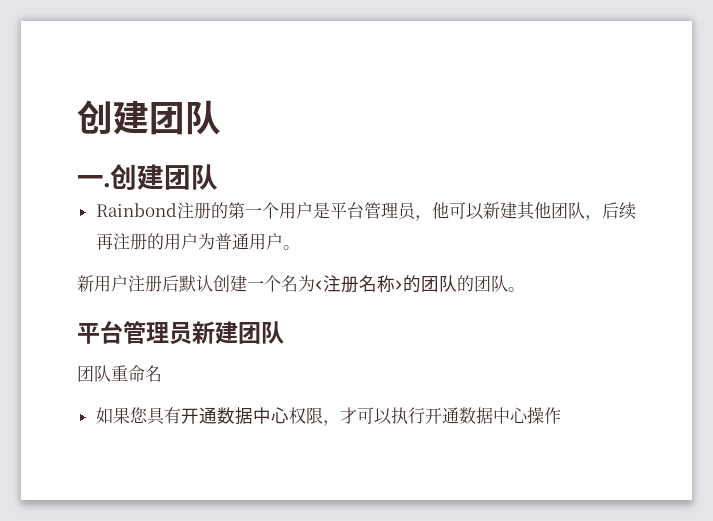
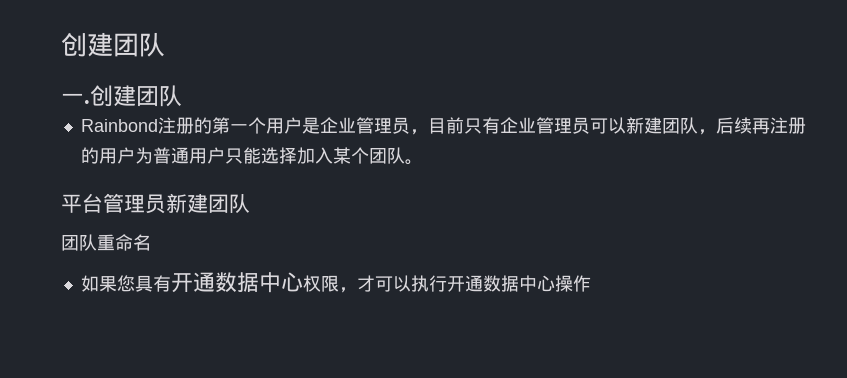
[329,202,364,219] 平台 -> [319,117,356,133] 企业
[431,202,449,219] 他 -> [427,117,590,134] 目前只有企业管理员
[516,201,551,220] 其他 -> (662, 125) none
[282,245,300,250] [77,275,474,293] 。 // 新用户注册后默认创建一个名为<注册名称>的团队的 -> [224,147,369,164] 只能选择加入某个

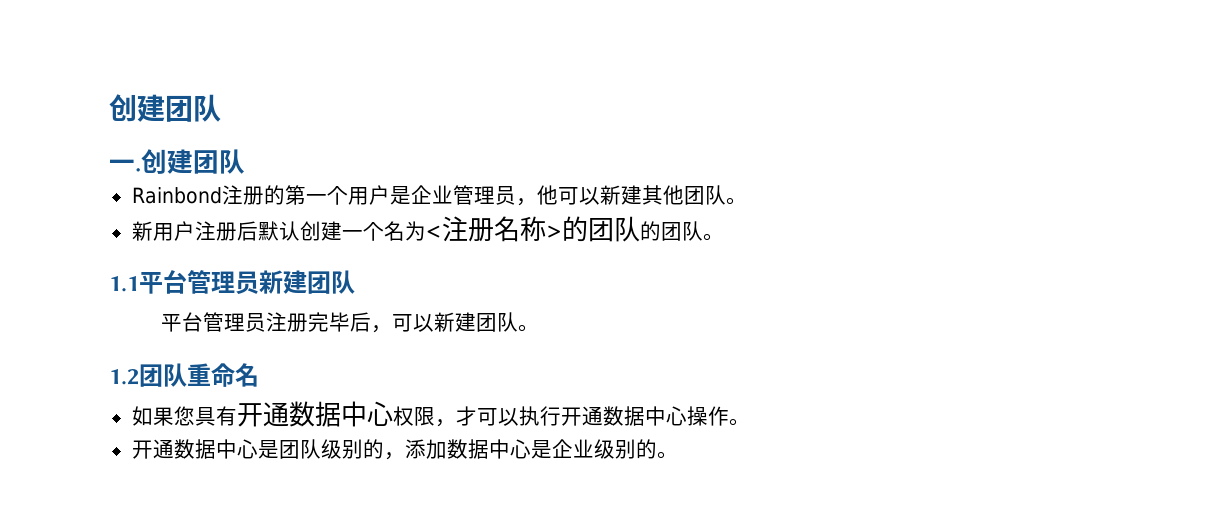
[427,117,806,135] [80,147,423,165] 目前只有企业管理员可以新建团队，后续再注册的用户为普通用户只能选择加入某个团队。 // -> [536,185,747,205] [131,216,724,242] [109,276,139,292] 他可以新建其他团队。 // 新用户注册后默认创建一个名为<注册名称>的团队的团队。 // 1.1
(250, 204) none -> [160,312,539,333] [109,369,139,385] 平台管理员注册完毕后，可以新建团队。 // 1.2
(591, 283) none -> [728,418,750,426] [131,439,678,460] 。 // 开通数据中心是团队级别的，添加数据中心是企业级别的。

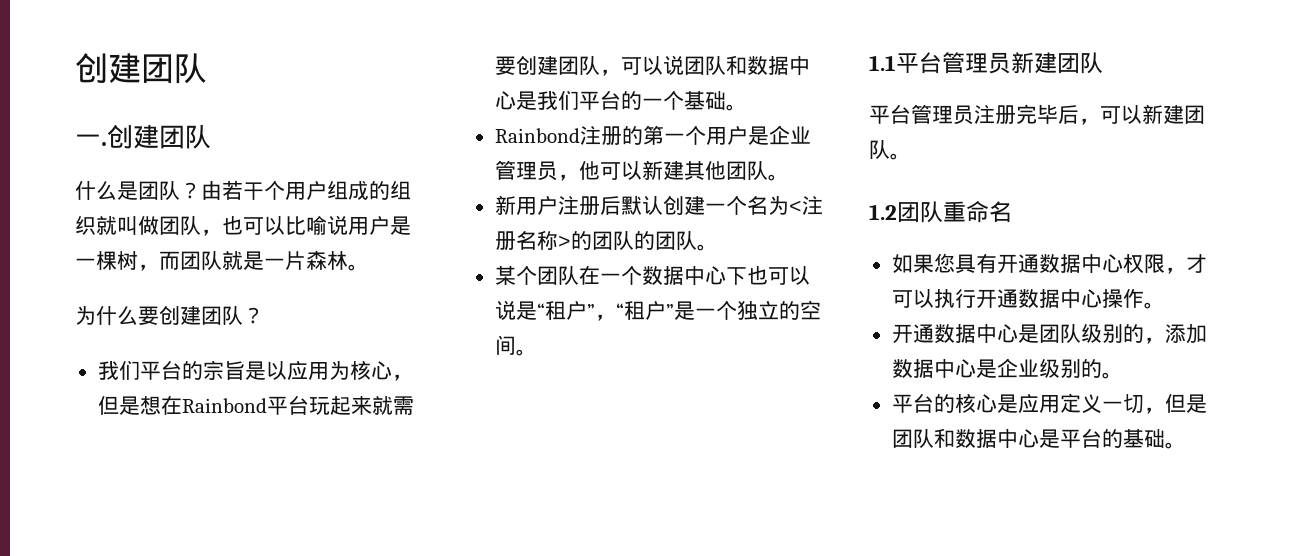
(245, 161) none -> [75,180,411,201] [75,215,411,236] [75,250,369,271] [75,305,264,326] [97,360,413,381] [97,395,414,416] [494,55,810,76] [494,90,747,111] // 什么是团队？由若干个用户组成的组织就叫做团队，也可以比喻说用户是一棵树，而团队就是一片森林。 // 为什么要创建团队？ // 我们平台的宗旨是以应用为核心，但是想在Rainbond平台玩起来就需要创建团队，可以说团队和数据中心是我们平台的一个基础。
(724, 237) none -> [494,265,810,286] [494,300,821,321] [494,335,537,356] // 某个团队在一个数据中心下也可以说是“租户”，“租户”是一个独立的空间。
(678, 455) none -> [891,393,1207,414] [891,428,1186,449] // 平台的核心是应用定义一切，但是团队和数据中心是平台的基础。

